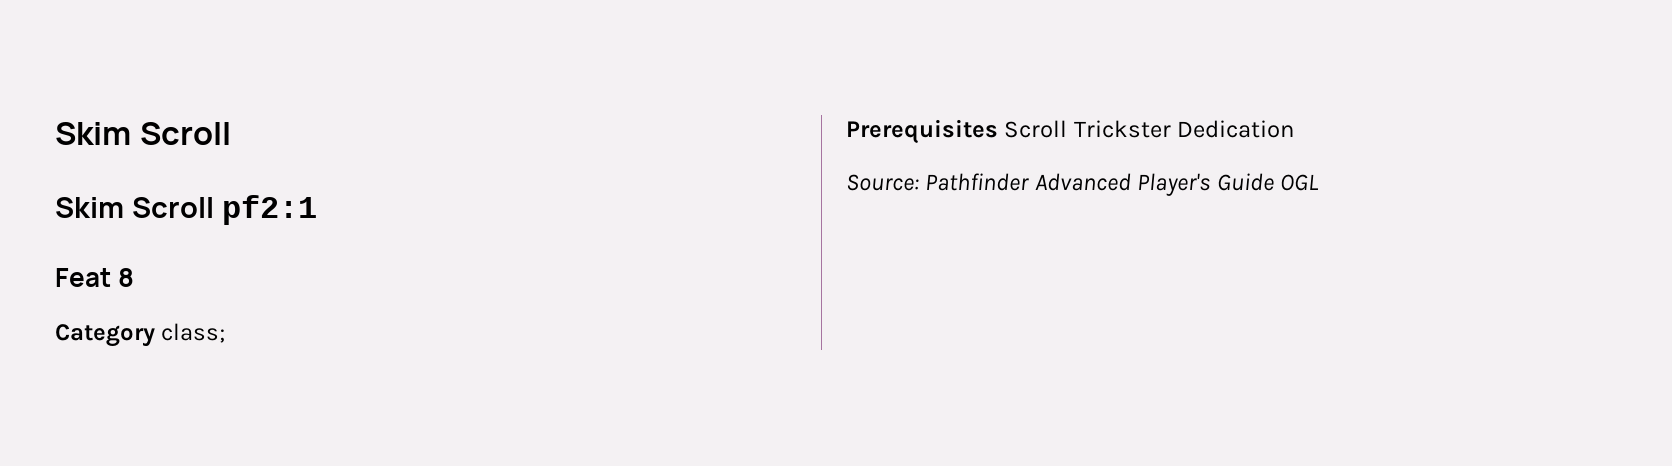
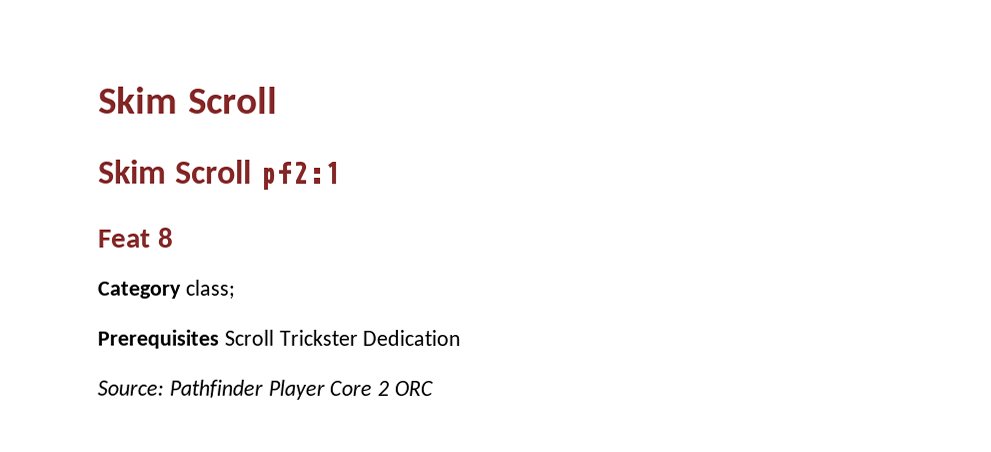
[1034,173,1320,196] Advanced Player's Guide OGL -> [267,379,434,400] Player Core 2 ORC

